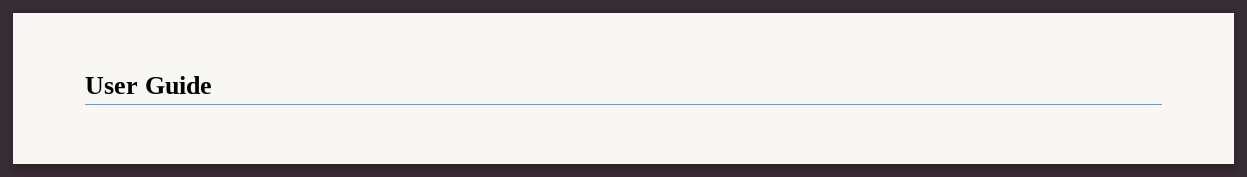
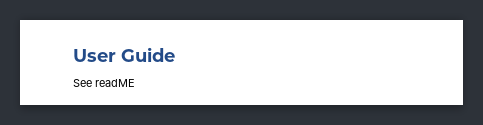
(213, 85) none -> [73,79,135,87] // See readME

